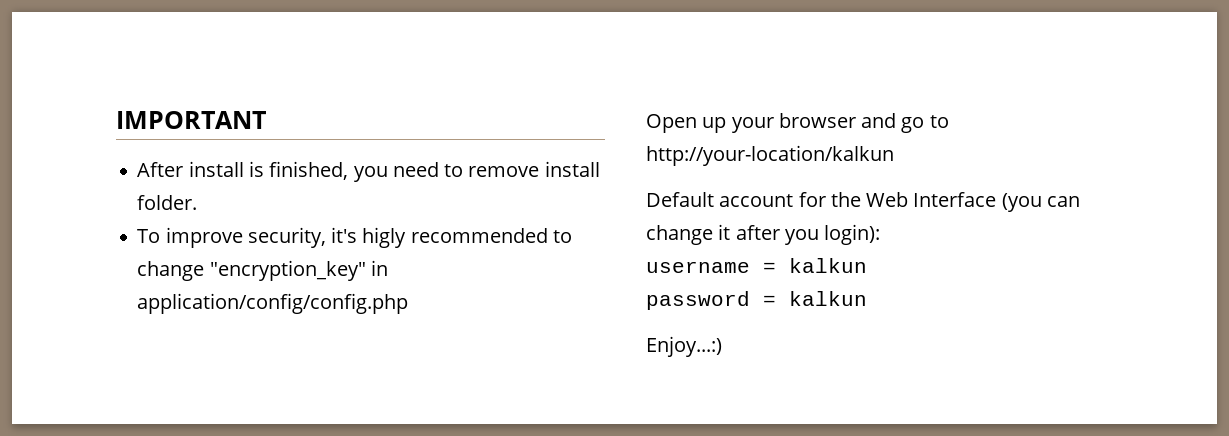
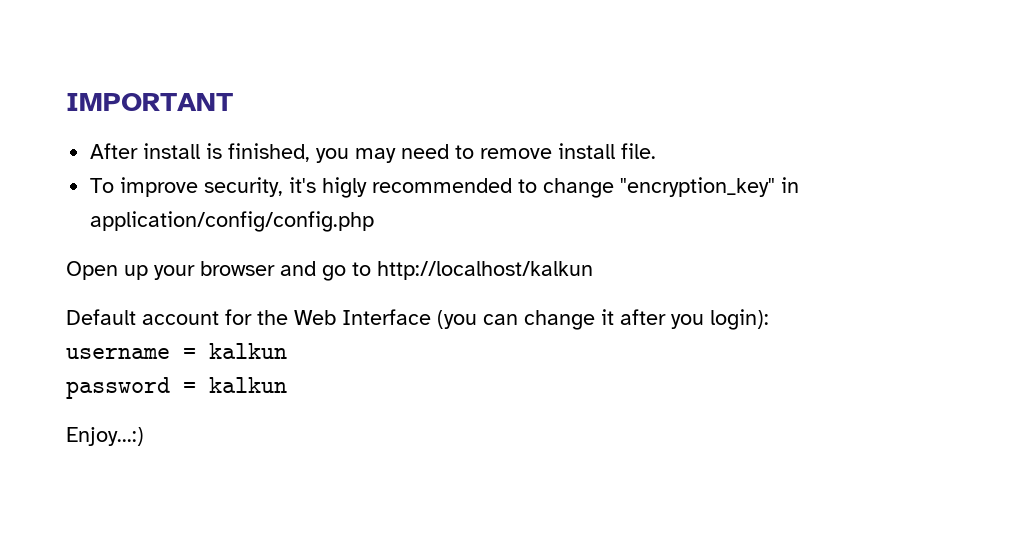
(388, 174) none -> [355,148,397,163] may
[137,195,198,210] folder. -> [621,143,657,159] file.
[646,145,894,166] http://your-location/kalkun -> [377,261,593,280] http://localhost/kalkun

